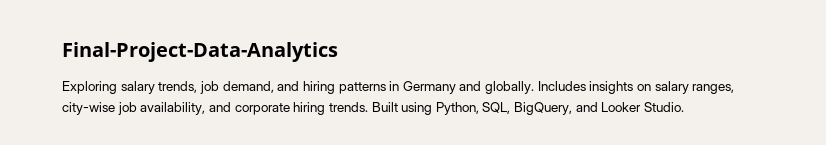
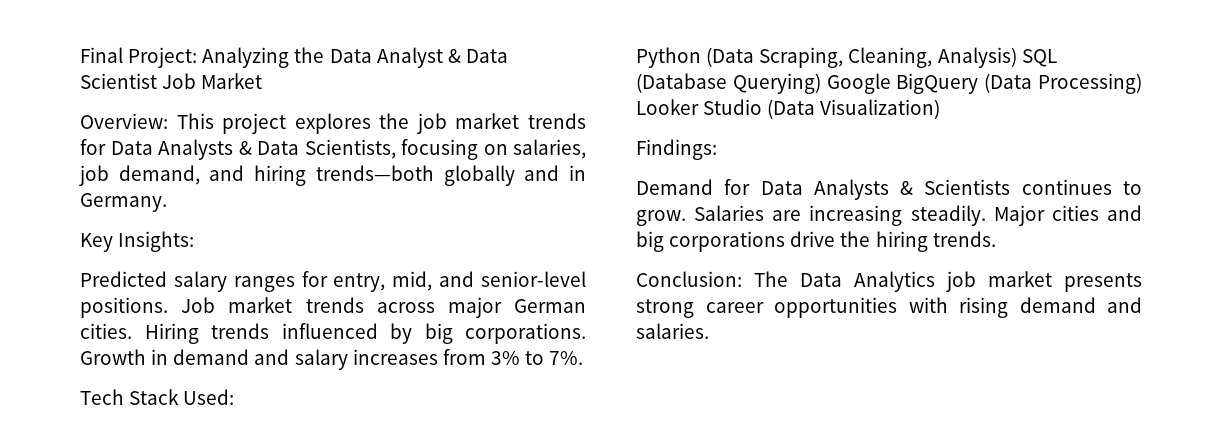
[62,42,338,62] [62,81,735,94] [62,102,685,115] Final-Project-Data-Analytics // Exploring salary trends, job demand, and hiring patterns in Germany and globally. Includes insights on salary ranges, city-wise job availability, and corporate hiring trends. Built using Python, SQL, BigQuery, and Looker Studio. -> [80,47,508,68] [80,73,263,89] [80,113,586,134] [80,139,586,160] [79,165,586,186] [80,193,167,212] [80,231,195,252] [80,271,586,292] [80,297,587,318] [80,323,586,344] [80,349,584,370] [80,389,235,405] [636,47,1057,68] [636,73,1142,94] [636,99,941,119] [636,139,717,160] [636,179,1142,200] [636,205,1142,226] [636,231,996,252] [636,271,1142,292] [636,297,1142,318] [636,323,709,339] Final Project: Analyzing the Data Analyst & Data Scientist Job Market // Overview: This project explores the job market trends for Data Analysts & Data Scientists, focusing on salaries, job demand, and hiring trends—both globally and in Germany. // Key Insights: // Predicted salary ranges for entry, mid, and senior-level positions. Job market trends across major German cities. Hiring trends influenced by big corporations. Growth in demand and salary increases from 3% to 7%. // Tech Stack Used: // Python (Data Scraping, Cleaning, Analysis) SQL (Database Querying) Google BigQuery (Data Processing) Looker Studio (Data Visualization) // Findings: // Demand for Data Analysts & Scientists continues to grow. Salaries are increasing steadily. Major cities and big corporations drive the hiring trends. // Conclusion: The Data Analytics job market presents strong career opportunities with rising demand and salaries.

